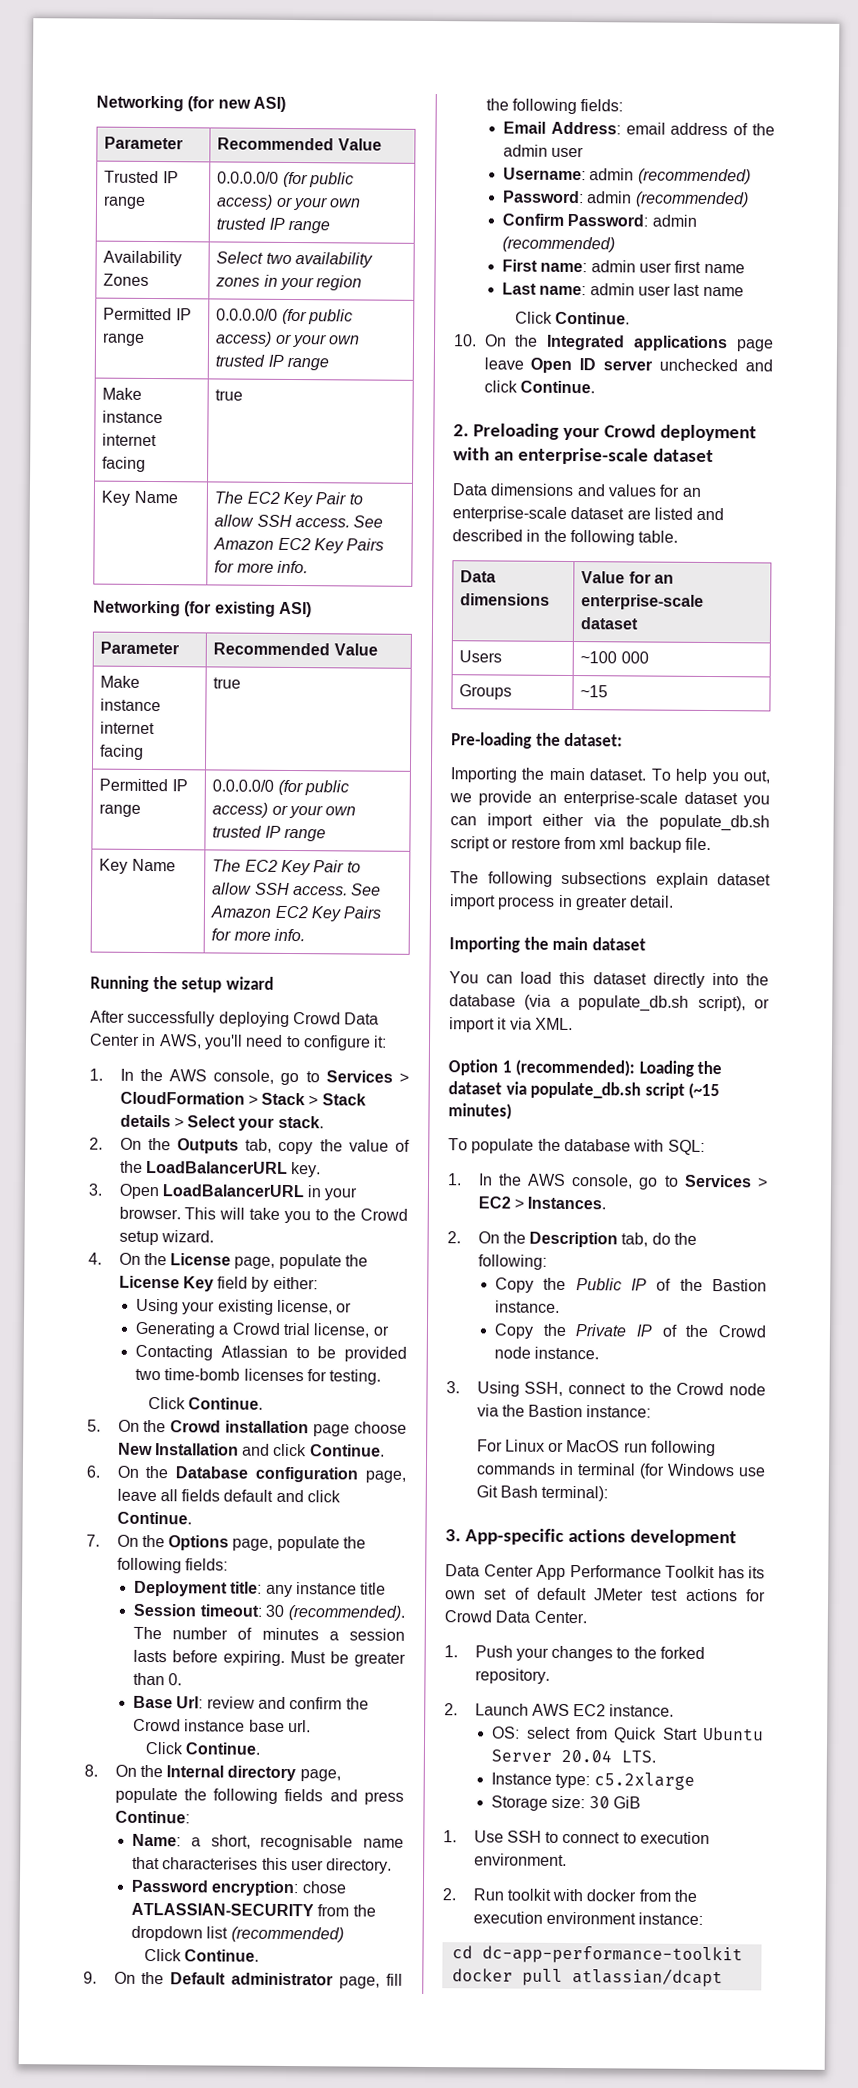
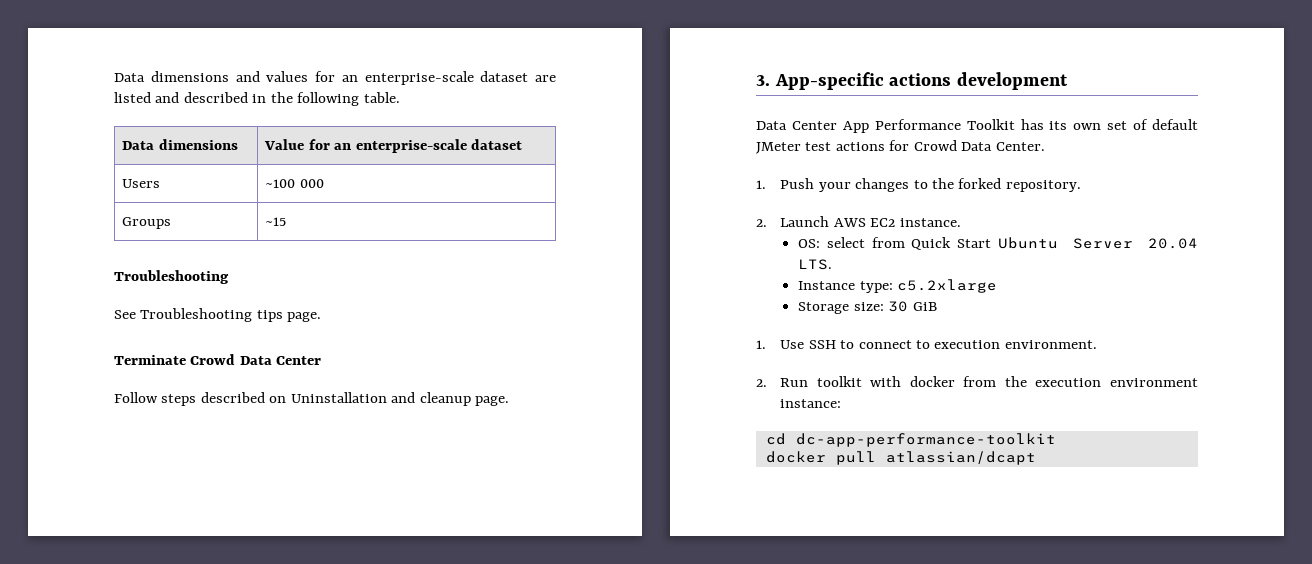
[96,95,286,112] [104,136,184,150] [217,137,382,151] [104,170,179,184] [103,195,147,209] [217,171,355,188] [216,194,362,211] [216,217,331,234] [103,250,183,267] [103,273,150,286] [216,251,374,268] [215,274,363,291] [103,307,192,321] [102,332,146,346] [216,308,354,325] [215,331,361,348] [215,354,330,371] [102,387,143,400] [102,410,164,424] [102,433,158,447] [102,456,147,472] [215,389,244,401] [101,490,178,506] [214,491,363,508] [214,514,384,528] [213,537,385,554] [214,560,309,574] [93,600,312,618] [100,641,180,655] [213,642,378,656] [100,675,141,688] [100,698,162,712] [100,721,156,735] [100,744,145,760] [213,677,242,689] [99,778,188,792] [99,803,142,817] [212,779,350,796] [212,802,357,819] [212,825,327,842] [99,858,176,874] [212,859,361,876] [212,882,382,896] [210,905,382,922] [211,928,306,942] [90,975,274,993] [90,1010,380,1027] [89,1033,388,1051] [89,1068,409,1086] [119,1091,366,1106] [119,1114,324,1131] [89,1137,410,1155] [119,1160,322,1178] [88,1183,358,1201] [118,1206,409,1224] [118,1230,214,1246] [88,1252,369,1270] [118,1275,318,1292] [136,1298,353,1315] [135,1321,389,1338] [135,1344,408,1362] [135,1368,382,1385] [148,1397,264,1410] [87,1419,407,1437] [117,1442,385,1457] [86,1465,406,1483] [116,1488,342,1503] [116,1511,192,1525] [86,1534,367,1552] [116,1557,228,1574] [134,1580,387,1598] [133,1603,406,1621] [133,1626,406,1641] [133,1649,406,1667] [133,1672,183,1686] [133,1695,369,1710] [133,1718,312,1733] [145,1741,261,1755] [84,1764,341,1782] [114,1787,404,1805] [114,1810,190,1824] [132,1833,405,1851] [132,1856,393,1874] [131,1879,347,1897] [131,1902,376,1917] [131,1925,344,1943] [144,1948,260,1962] [83,1971,403,1989] [485,98,624,115] [503,121,775,136] [503,144,585,158] [503,167,751,185] [503,190,749,208] [502,213,697,227] [502,236,616,253] [502,259,745,274] [502,282,744,297] [515,311,631,325] [453,334,774,352] [483,357,773,374] [483,380,595,394] [453,423,757,442] [453,447,714,465] Networking (for new ASI) // Parameter | Recommended Value // Trusted IP range | 0.0.0.0/0 (for public access) or your own trusted IP range // Availability Zones | Select two availability zones in your region // Permitted IP range | 0.0.0.0/0 (for public access) or your own trusted IP range // Make instance internet facing | true // Key Name | The EC2 Key Pair to allow SSH access. See Amazon EC2 Key Pairs for more info. // Networking (for existing ASI) // Parameter | Recommended Value // Make instance internet facing | true // Permitted IP range | 0.0.0.0/0 (for public access) or your own trusted IP range // Key Name | The EC2 Key Pair to allow SSH access. See Amazon EC2 Key Pairs for more info. // Running the setup wizard // After successfully deploying Crowd Data Center in AWS, you'll need to configure it: // 1. In the AWS console, go to Services > CloudFormation > Stack > Stack details > Select your stack. // 2. On the Outputs tab, copy the value of the LoadBalancerURL key. // 3. Open LoadBalancerURL in your browser. This will take you to the Crowd setup wizard. // 4. On the License page, populate the License Key field by either: // Using your existing license, or // Generating a Crowd trial license, or // Contacting Atlassian to be provided two time-bomb licenses for testing. // Click Continue. // 5. On the Crowd installation page choose New Installation and click Continue. // 6. On the Database configuration page, leave all fields default and click Continue. // 7. On the Options page, populate the following fields: // Deployment title: any instance title // Session timeout: 30 (recommended). The number of minutes a session lasts before expiring. Must be greater than 0. // Base Url: review and confirm the Crowd instance base url. // Click Continue. // 8. On the Internal directory page, populate the following fields and press Continue: // Name: a short, recognisable name that characterises this user directory. // Password encryption: chose ATLASSIAN-SECURITY from the dropdown list (recommended) // Click Continue. // 9. On the Default administrator page, fill the following fields: // Email Address: email address of the admin user // Username: admin (recommended) // Password: admin (recommended) // Confirm Password: admin (recommended) // First name: admin user first name // Last name: admin user last name // Click Continue. // 10. On the Integrated applications page leave Open ID server unchecked and click Continue. // 2. Preloading your Crowd deployment with an enterprise-scale dataset // -> (114, 77) none
[451,732,624,749] [450,767,770,785] [449,790,770,808] [450,813,770,832] [450,836,711,853] [450,871,771,888] [449,894,675,911] [449,936,646,953] [449,971,769,988] [449,994,770,1012] [449,1017,573,1033] [448,1059,723,1077] [448,1081,721,1100] [448,1103,512,1120] [448,1138,705,1155] [447,1173,768,1190] [477,1196,607,1210] [447,1231,698,1248] [477,1254,547,1270] [495,1277,767,1293] [495,1300,561,1313] [494,1323,766,1339] [494,1346,600,1360] [446,1381,766,1397] [476,1404,652,1418] [476,1439,717,1457] [475,1462,765,1479] [475,1485,609,1502] Pre-loading the dataset: // Importing the main dataset. To help you out, we provide an enterprise-scale dataset you can import either via the populate_db.sh script or restore from xml backup file. // The following subsections explain dataset import process in greater detail. // Importing the main dataset // You can load this dataset directly into the database (via a populate_db.sh script), or import it via XML. // Option 1 (recommended): Loading the dataset via populate_db.sh script (~15 minutes) // To populate the database with SQL: // 1. In the AWS console, go to Services > EC2 > Instances. // 2. On the Description tab, do the following: // Copy the Public IP of the Bastion instance. // Copy the Private IP of the Crowd node instance. // 3. Using SSH, connect to the Crowd node via the Bastion instance: // For Linux or MacOS run following commands in terminal (for Windows use Git Bash terminal): -> [114,270,229,284] [114,308,322,322] [114,354,322,365] [114,392,510,406] Troubleshooting // See Troubleshooting tips page. // Terminate Crowd Data Center // Follow steps described on Uninstallation and cleanup page.

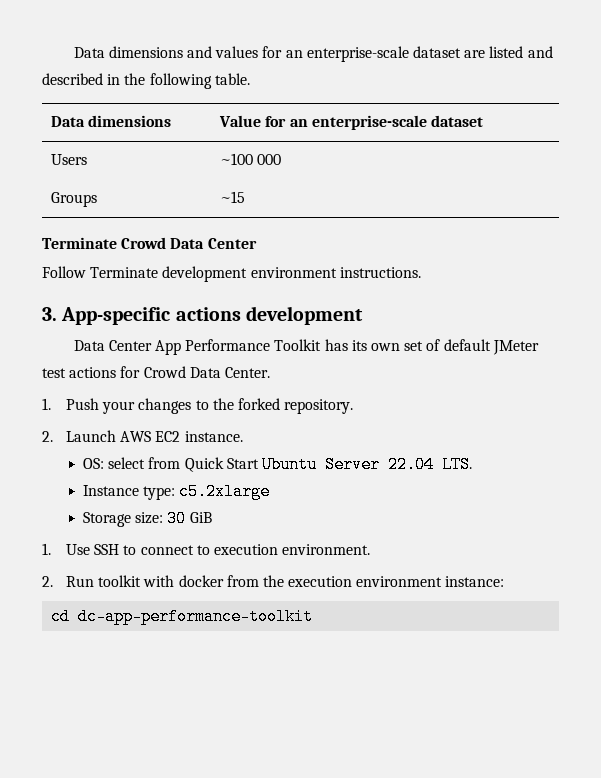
[114,270,229,284] [114,308,322,322] // Troubleshooting // See Troubleshooting tips page. -> (246, 197) none
[161,392,510,406] steps described on Uninstallation and cleanup page. -> [90,266,421,282] Terminate development environment instructions.
[1148,238,1198,249] 20.04 -> [387,456,434,473] 22.04
[765,451,1036,465] // docker pull atlassian/dcapt -> (314, 616) none

